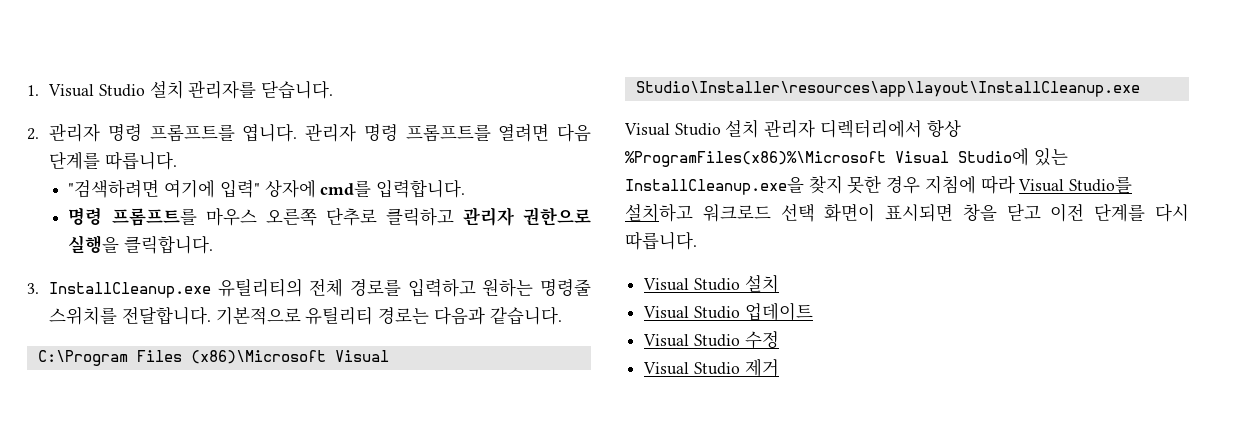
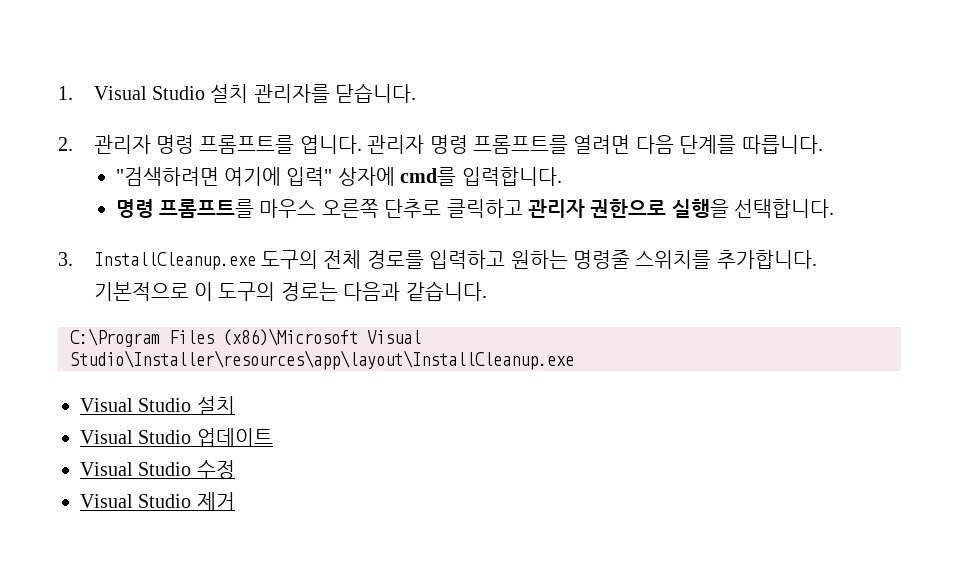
[124,235,214,254] 클릭합니다. -> [734,199,835,218] 선택합니다.
[217,278,303,297] 유틸리티의 -> [260,250,318,269] 도구의
[121,306,374,325] 전달합니다. 기본적으로 유틸리티 -> [716,250,817,269] [93,282,276,301] 추가합니다. 기본적으로 이 도구의
[624,119,961,138] [625,148,1068,167] [625,175,1133,195] [625,203,1189,222] [625,231,697,250] // Visual Studio 설치 관리자 디렉터리에서 항상 %ProgramFiles(x86)%\Microsoft Visual Studio에 있는 InstallCleanup.exe을 찾지 못한 경우 지침에 따라 Visual Studio를 설치하고 워크로드 선택 화면이 표시되면 창을 닫고 이전 단계를 다시 따릅니다. -> (574, 360) none

